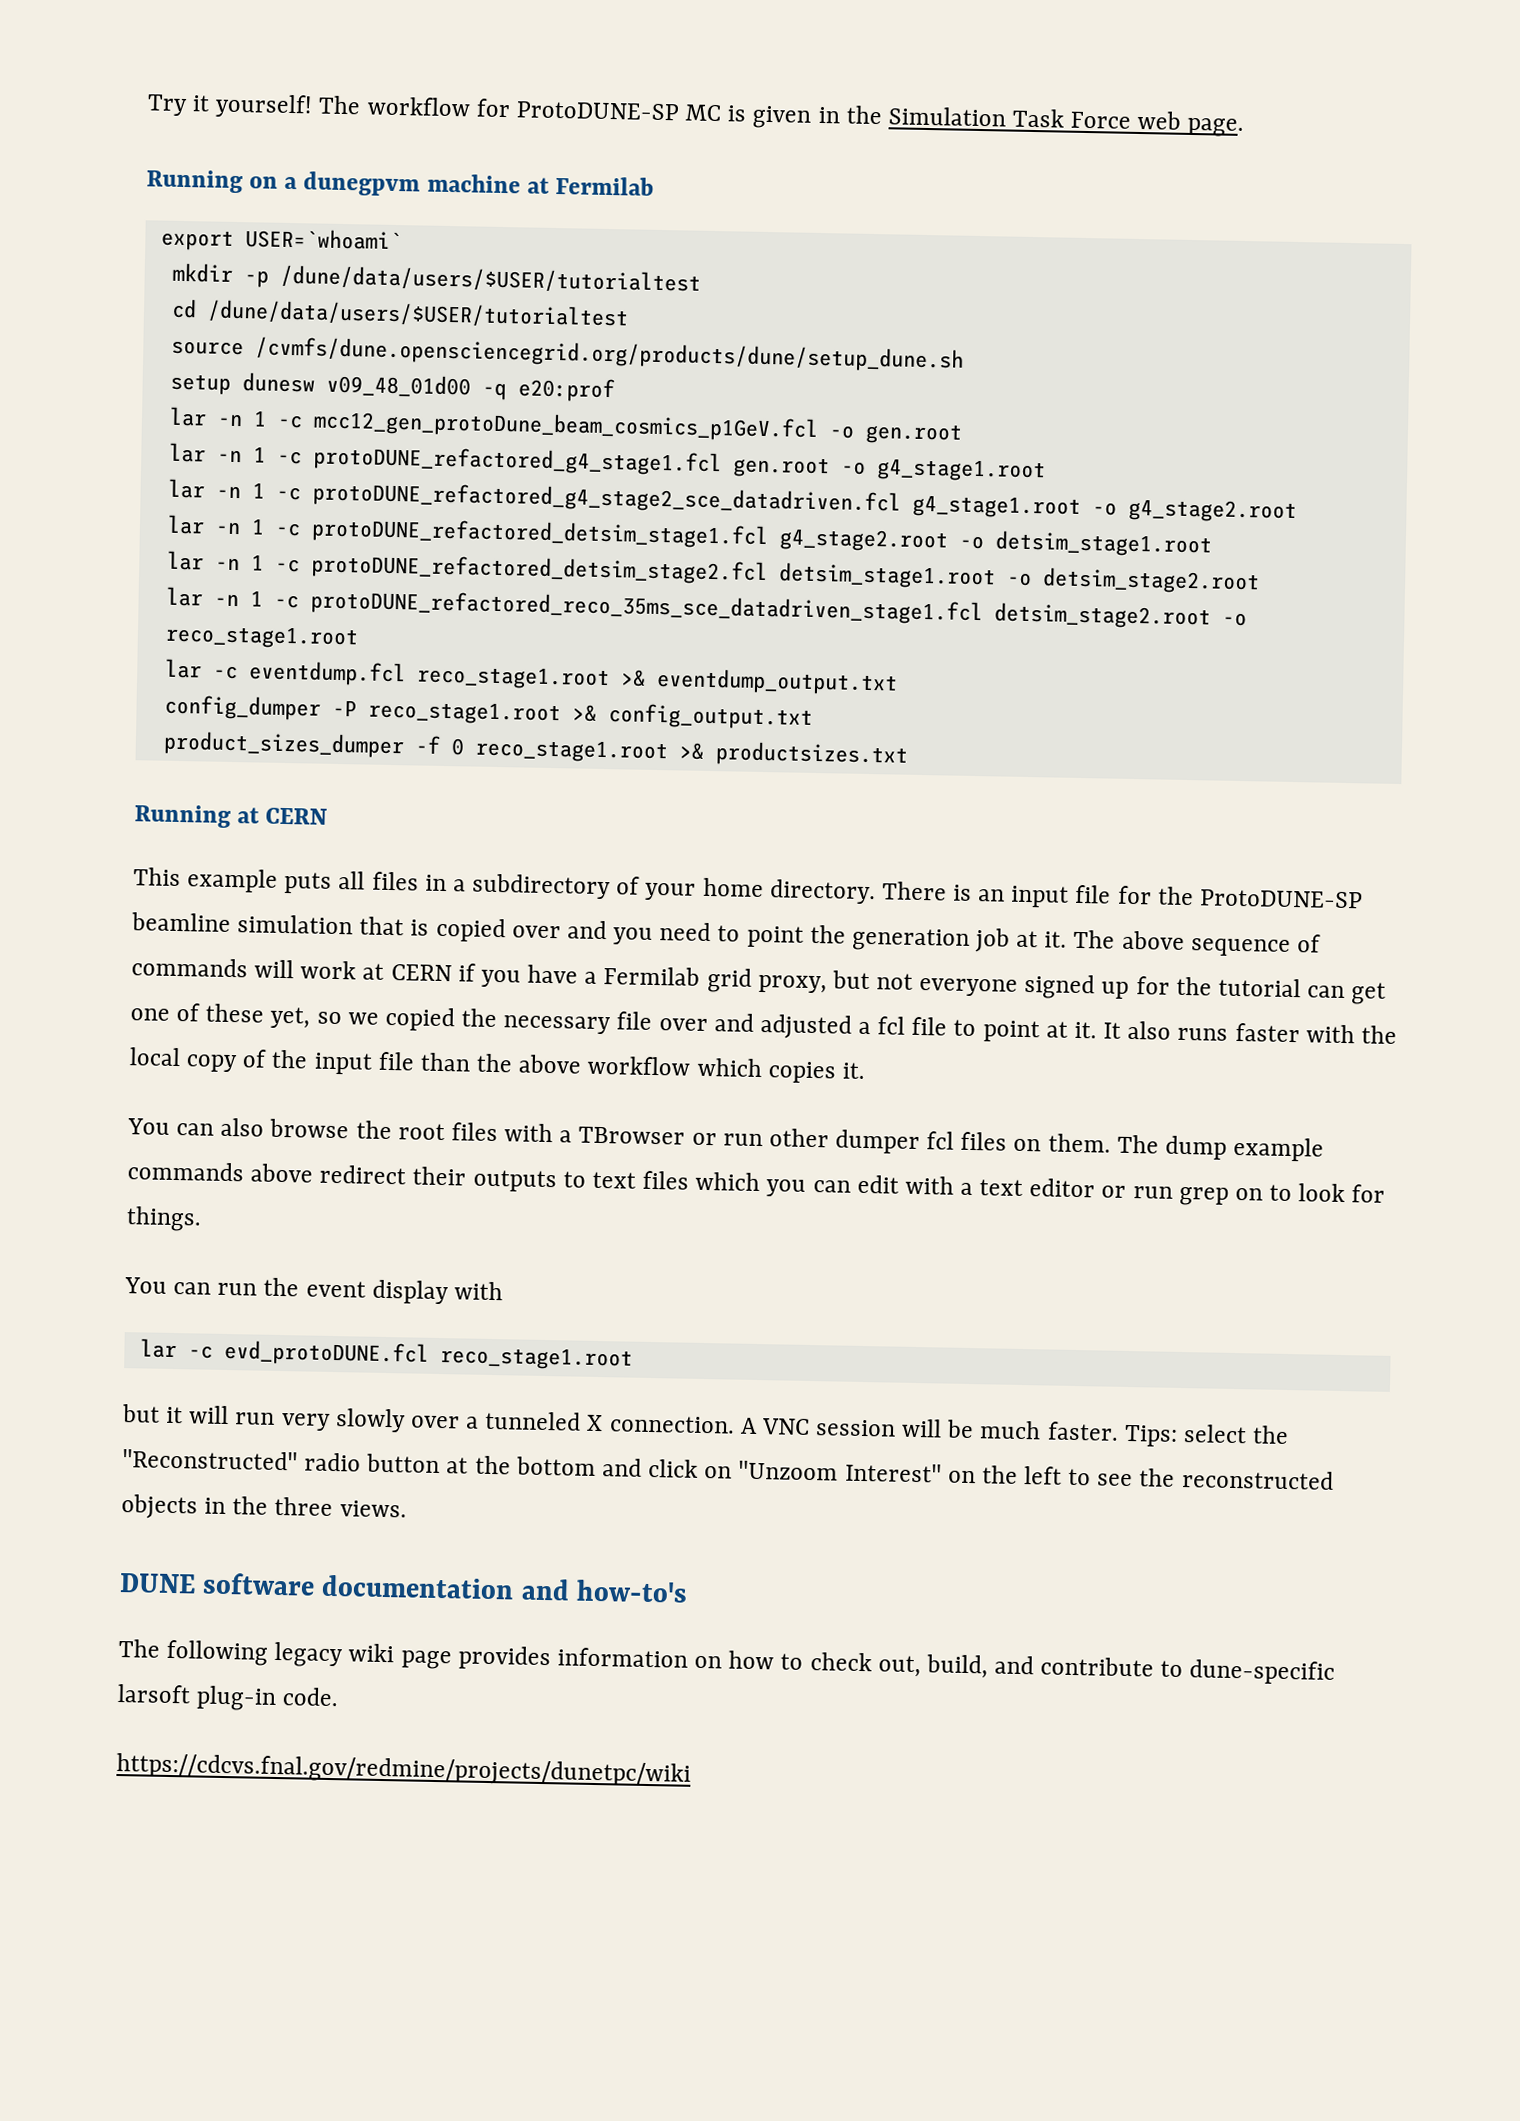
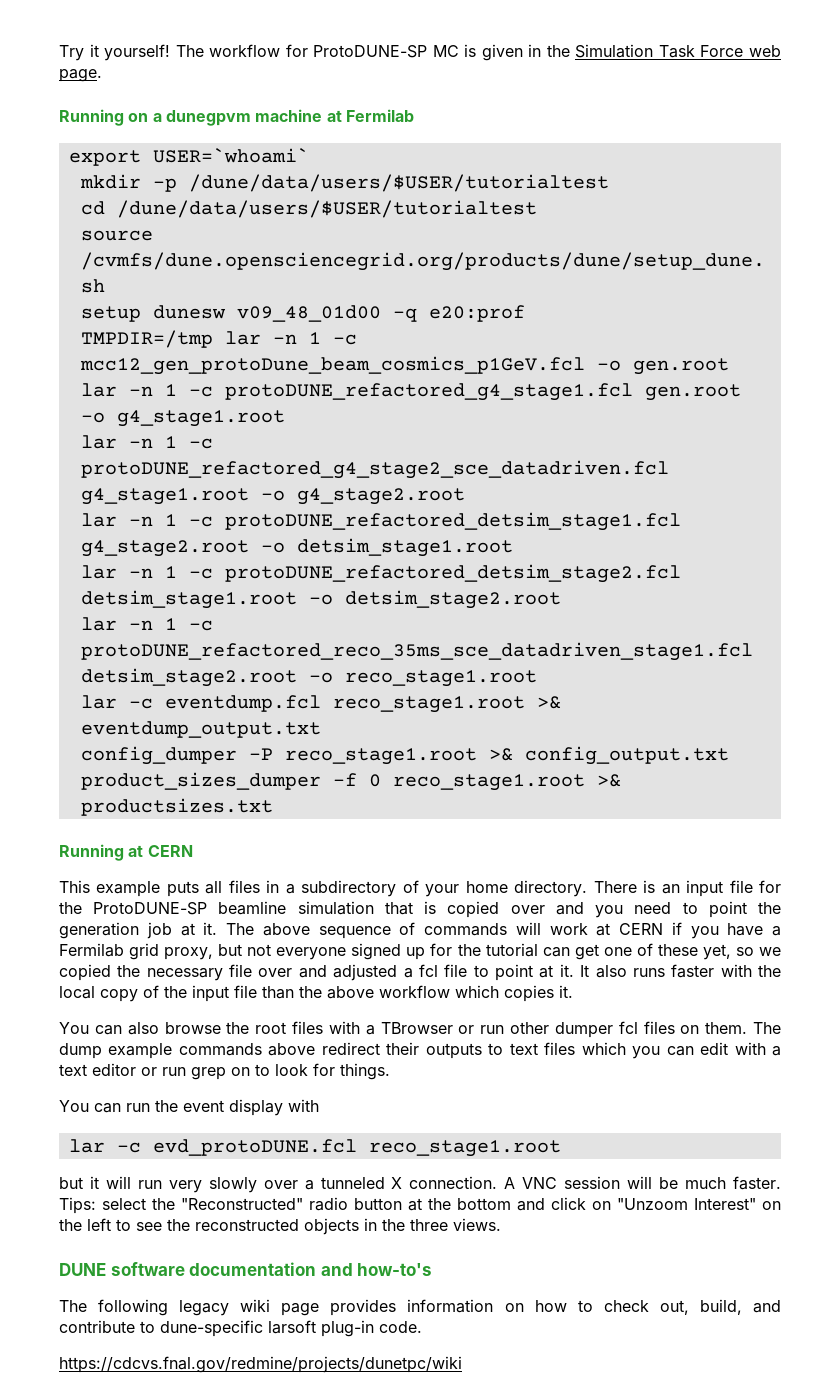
(615, 390) none -> [80,330,213,348] TMPDIR=/tmp

